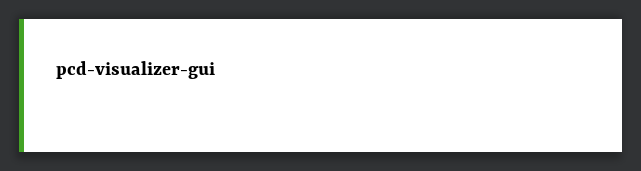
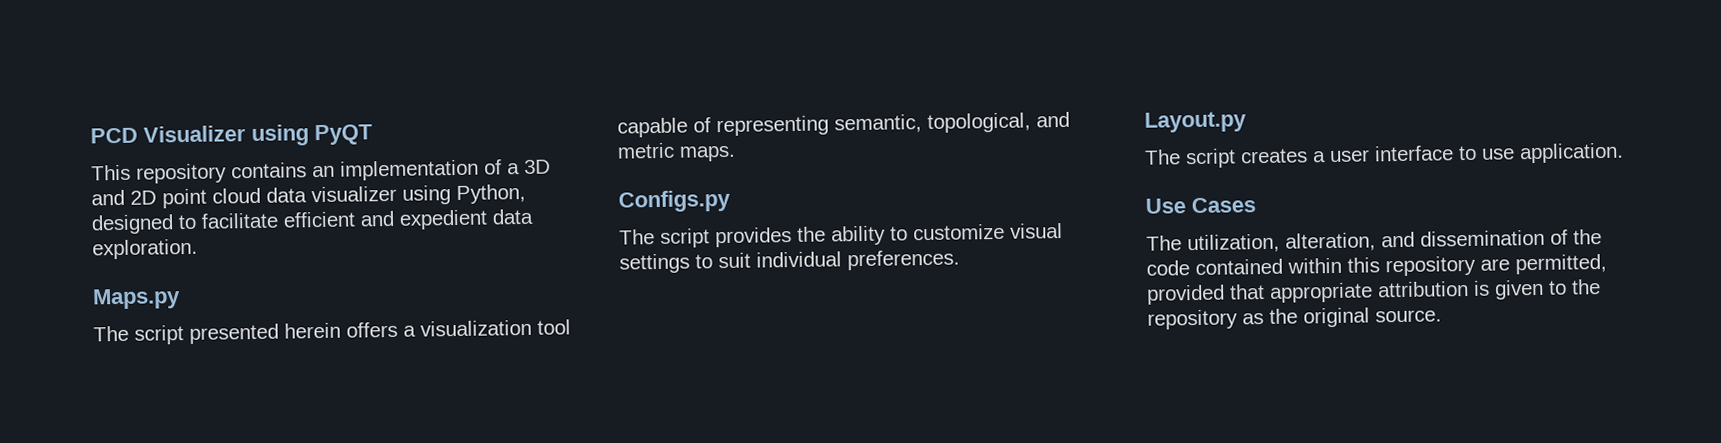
[56,61,215,79] pcd-visualizer-gui -> [90,124,373,147] [91,159,551,184] [91,183,526,209] [91,208,533,235] [92,238,198,260] [92,288,181,310] [93,319,571,345] [617,111,1070,138] [617,142,736,162] [618,189,731,213] [619,223,1063,248] [619,249,960,274] [1144,111,1247,133] [1144,142,1624,169] [1145,197,1256,214] [1146,229,1602,254] [1146,253,1607,277] [1146,279,1601,305] [1147,307,1442,330] PCD Visualizer using PyQT // This repository contains an implementation of a 3D and 2D point cloud data visualizer using Python, designed to facilitate efficient and expedient data exploration. // Maps.py // The script presented herein offers a visualization tool capable of representing semantic, topological, and metric maps. // Configs.py // The script provides the ability to customize visual settings to suit individual preferences. // Layout.py // The script creates a user interface to use application. // Use Cases // The utilization, alteration, and dissemination of the code contained within this repository are permitted, provided that appropriate attribution is given to the repository as the original source.

